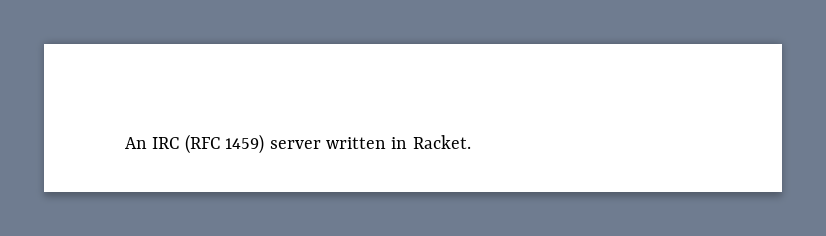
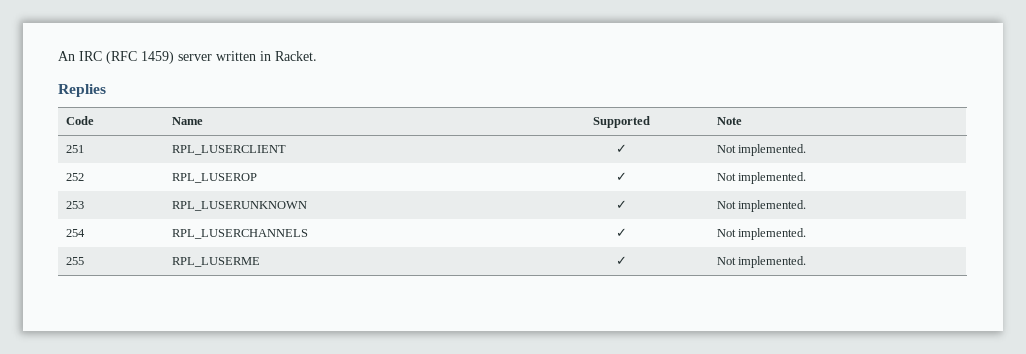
(471, 142) none -> [58,84,106,97] [65,116,94,125] [171,117,203,125] [592,116,650,128] [716,117,742,125] [65,145,84,153] [171,145,286,155] [615,144,627,153] [716,144,806,156] [65,173,84,181] [171,173,257,183] [615,172,627,181] [716,172,806,184] [65,201,84,209] [171,201,307,211] [615,200,627,209] [716,200,806,212] [65,229,85,237] [171,229,308,239] [615,228,627,237] [716,228,806,240] [65,257,84,265] [171,257,260,267] [615,256,627,265] [716,256,806,268] // Replies // Code | Name | Supported | Note // 251 | RPL_LUSERCLIENT | ✓ | Not implemented. // 252 | RPL_LUSEROP | ✓ | Not implemented. // 253 | RPL_LUSERUNKNOWN | ✓ | Not implemented. // 254 | RPL_LUSERCHANNELS | ✓ | Not implemented. // 255 | RPL_LUSERME | ✓ | Not implemented.

